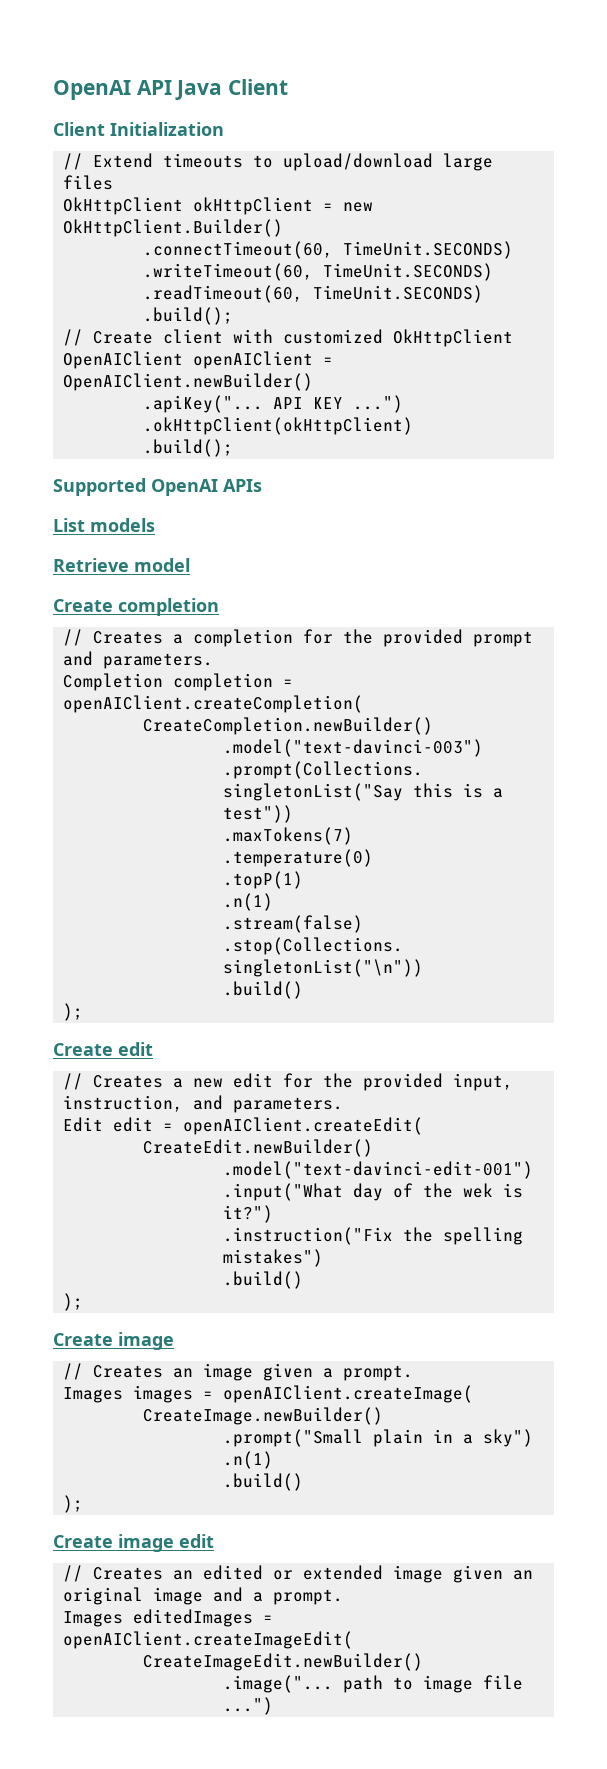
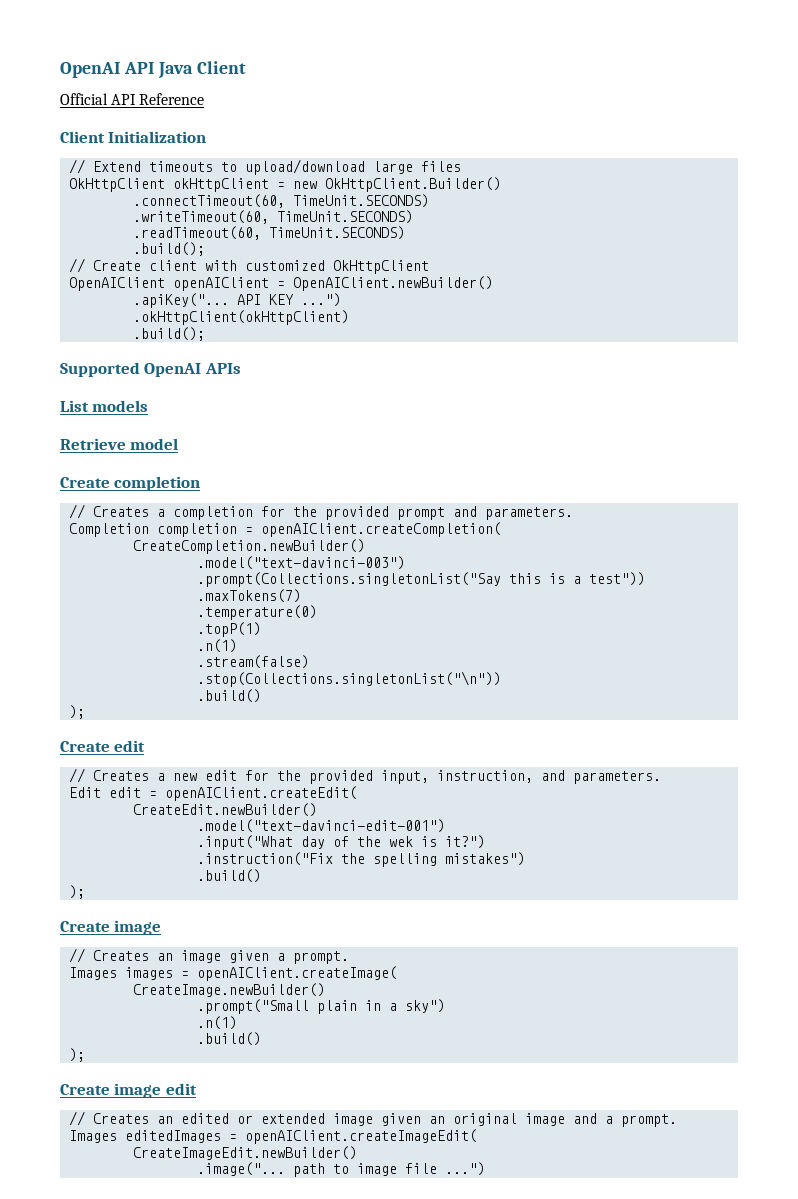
(289, 87) none -> [60,93,205,105] // Official API Reference

